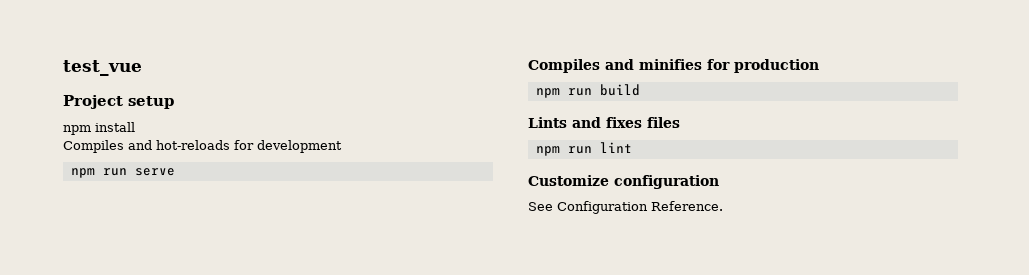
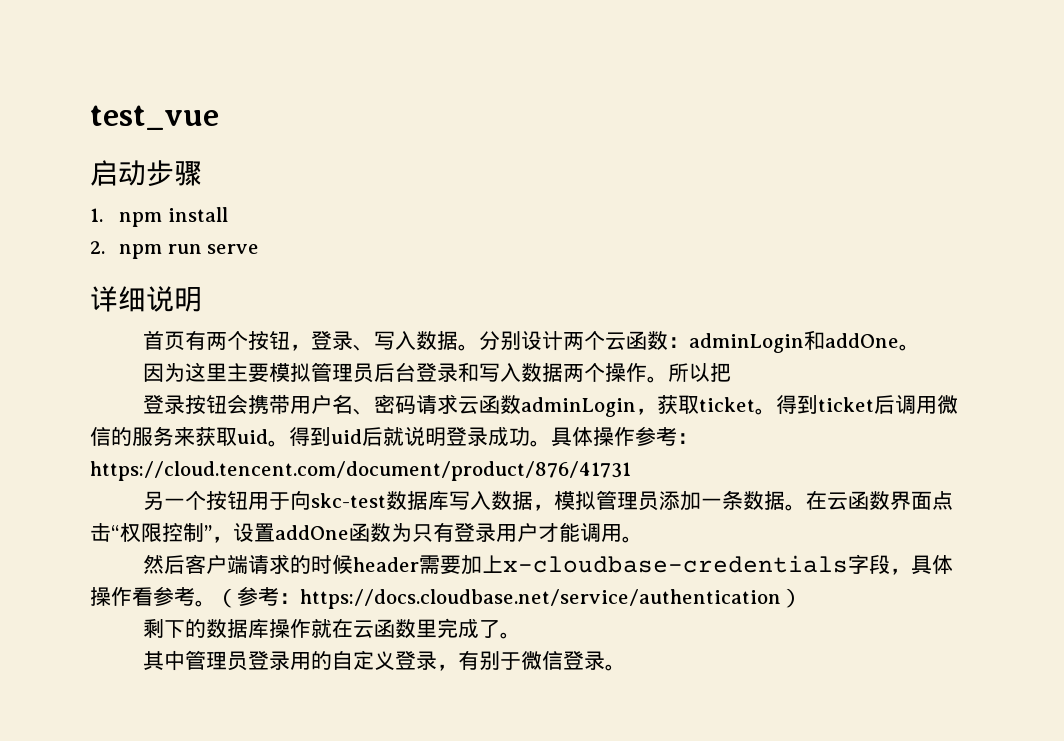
[63,95,174,109] Project setup // -> [90,160,202,187] [90,208,103,222] 启动步骤 // 1.
[63,140,342,153] [70,168,175,178] [528,59,819,73] [535,84,640,98] [528,117,680,128] [535,142,632,156] [528,175,719,189] [528,201,723,214] Compiles and hot-reloads for development // npm run serve // Compiles and minifies for production // npm run build // Lints and fixes files // npm run lint // Customize configuration // See Configuration Reference. -> [90,241,260,259] [90,286,202,312] [143,330,921,353] [143,362,732,383] [143,394,959,417] [90,426,698,447] [90,461,631,481] [143,490,954,511] [90,522,643,543] [143,554,954,575] [90,586,802,609] [143,618,522,639] [143,650,627,671] 2. npm run serve // 详细说明 // 首页有两个按钮，登录、写入数据。分别设计两个云函数：adminLogin和addOne。 // 因为这里主要模拟管理员后台登录和写入数据两个操作。所以把 // 登录按钮会携带用户名、密码请求云函数adminLogin，获取ticket。得到ticket后调用微信的服务来获取uid。得到uid后就说明登录成功。具体操作参考：https://cloud.tencent.com/document/product/876/41731 // 另一个按钮用于向skc-test数据库写入数据，模拟管理员添加一条数据。在云函数界面点击“权限控制”，设置addOne函数为只有登录用户才能调用。 // 然后客户端请求的时候header需要加上x-cloudbase-credentials字段，具体操作看参考。（参考：https://docs.cloudbase.net/service/authentication） // 剩下的数据库操作就在云函数里完成了。 // 其中管理员登录用的自定义登录，有别于微信登录。

